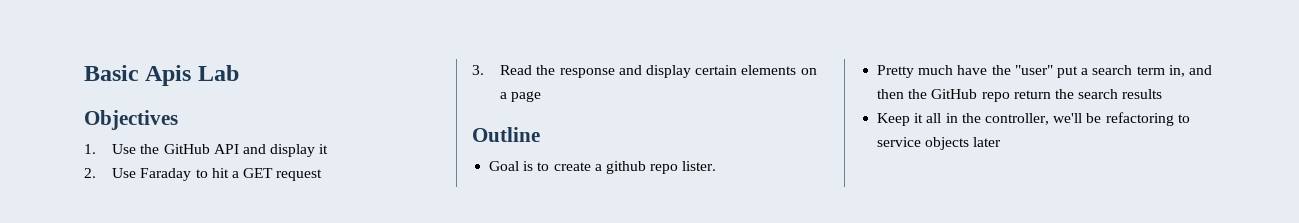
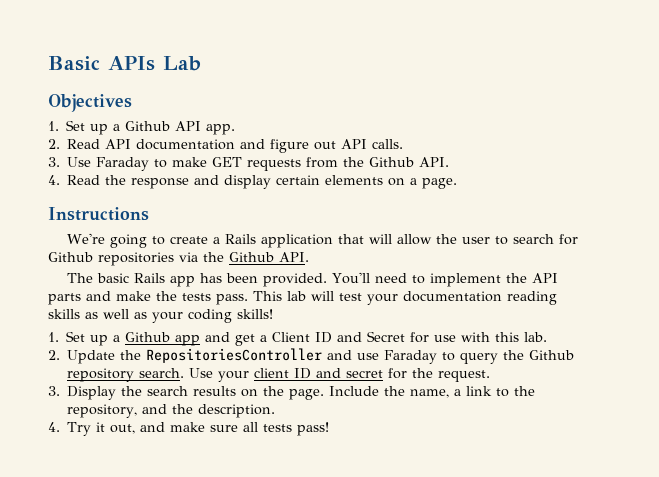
[145,65,192,86] Apis -> [108,56,155,71] APIs
[112,144,329,157] [84,168,323,181] [472,65,484,75] Use the GitHub API and display it // 2. Use Faraday to hit a GET request // 3. -> [66,120,236,135] [48,139,404,153] [48,157,450,171] [48,175,60,185] Set up a Github API app. // 2. Read API documentation and figure out API calls. // 3. Use Faraday to make GET requests from the Github API. // 4.
[511,91,542,102] [472,127,540,142] [489,161,717,174] [877,65,1212,78] [877,89,1163,102] [877,112,1190,126] [877,137,1002,150] page // Outline // Goal is to create a github repo lister. // Pretty much have the "user" put a search term in, and then the GitHub repo return the search results // Keep it all in the controller, we'll be refactoring to service objects later -> [422,178,458,189] [48,207,149,221] [67,233,579,248] [48,252,309,266] [67,272,559,287] [48,291,557,305] [48,309,273,323] [48,331,548,346] [48,348,575,364] [67,368,491,382] [48,386,536,400] [67,404,276,418] [48,422,330,436] page. // Instructions // We're going to create a Rails application that will allow the user to search for Github repositories via the Github API. // The basic Rails app has been provided. You'll need to implement the API parts and make the tests pass. This lab will test your documentation reading skills as well as your coding skills! // 1. Set up a Github app and get a Client ID and Secret for use with this lab. // 2. Update the RepositoriesController and use Faraday to query the Github repository search. Use your client ID and secret for the request. // 3. Display the search results on the page. Include the name, a link to the repository, and the description. // 4. Try it out, and make sure all tests pass!

